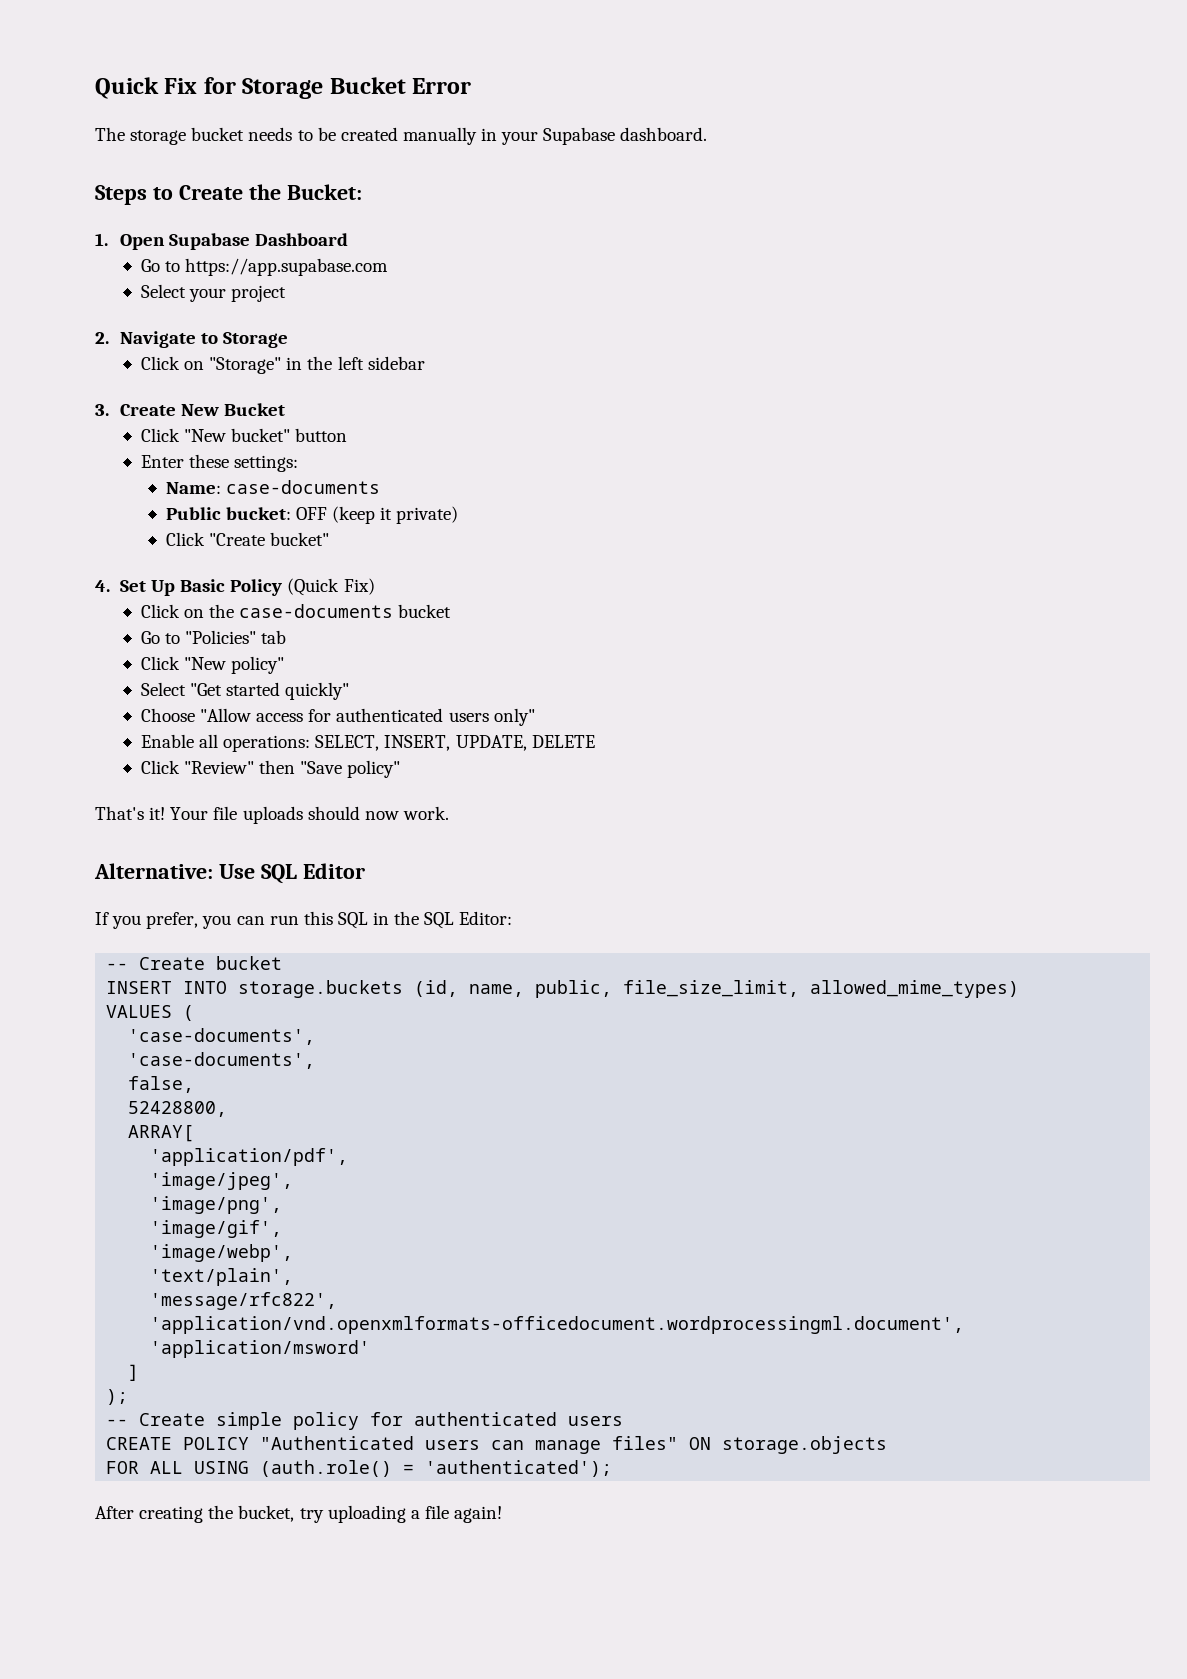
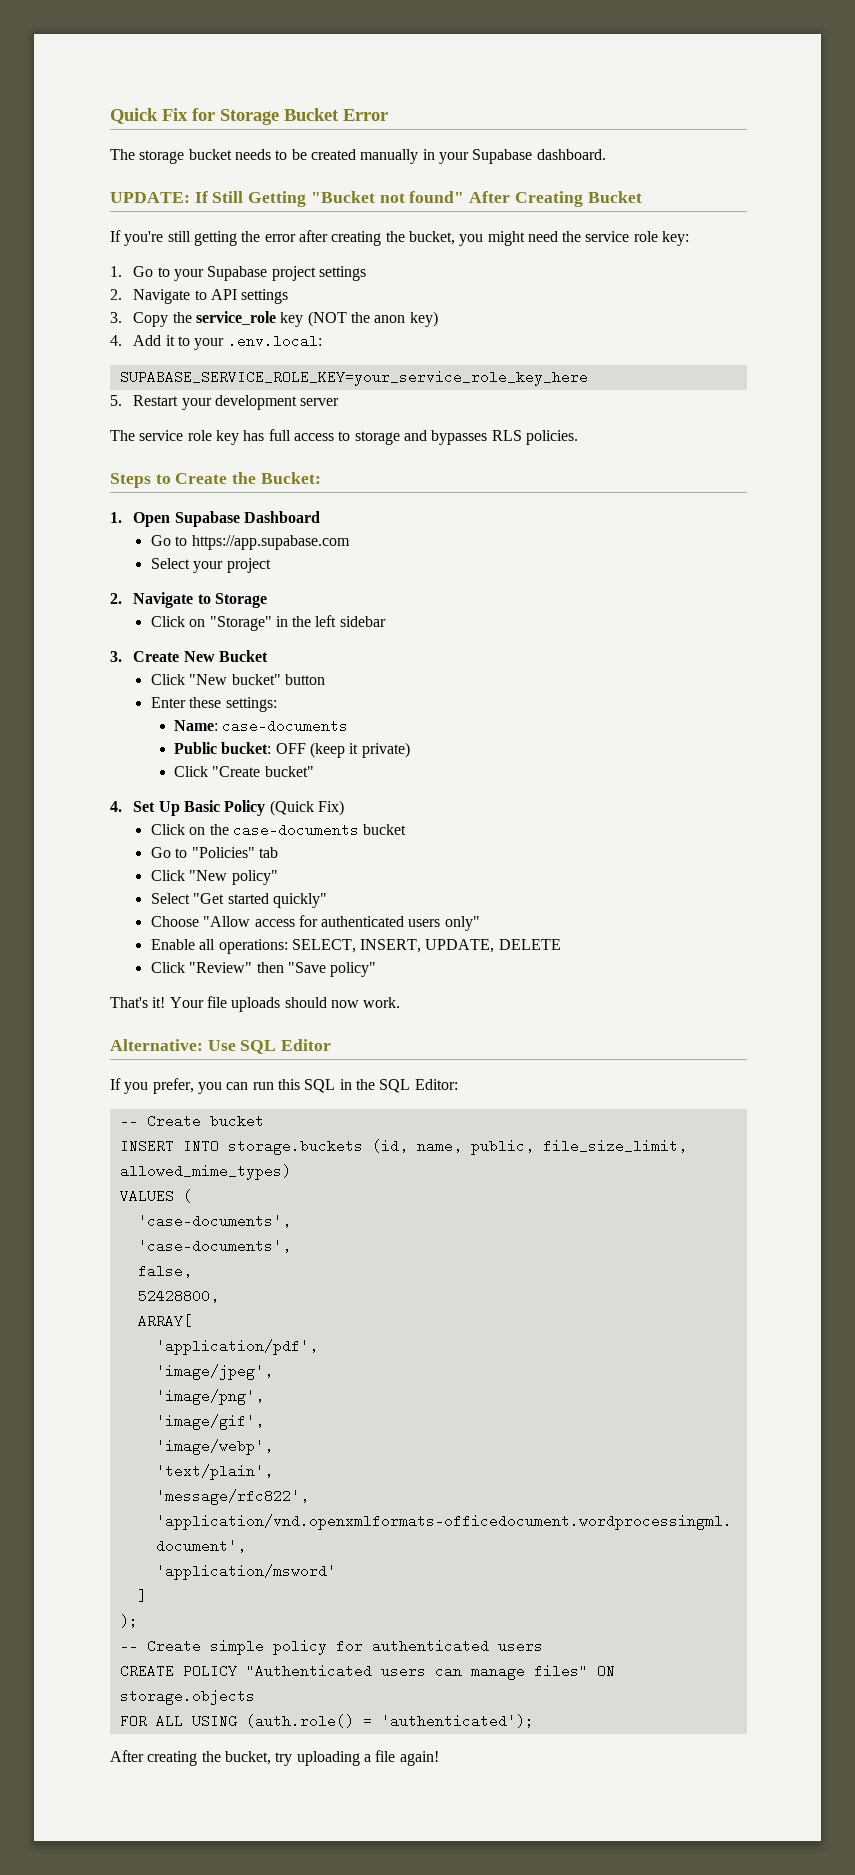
(708, 134) none -> [110,191,642,207] [110,230,690,246] [110,266,366,281] [110,289,289,304] [110,311,438,327] [110,334,322,350] [119,370,588,386] [110,395,340,410] [110,429,578,445] // UPDATE: If Still Getting "Bucket not found" After Creating Bucket // If you're still getting the error after creating the bucket, you might need the service role key: // 1. Go to your Supabase project settings // 2. Navigate to API settings // 3. Copy the service_role key (NOT the anon key) // 4. Add it to your .env.local: // SUPABASE_SERVICE_ROLE_KEY=your_service_role_key_here // 5. Restart your development server // The service role key has full access to storage and bypasses RLS policies.

